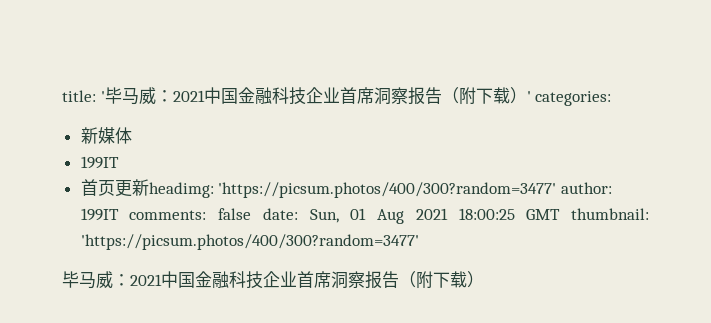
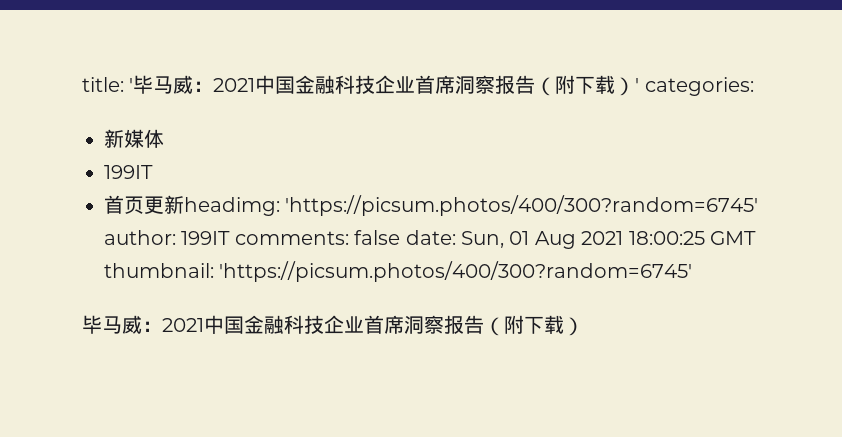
[218,182,557,198] 'https://picsum.photos/400/300?random=3477' -> [285,195,759,216] 'https://picsum.photos/400/300?random=6745'
[80,234,419,250] 'https://picsum.photos/400/300?random=3477' -> [219,261,693,282] 'https://picsum.photos/400/300?random=6745'

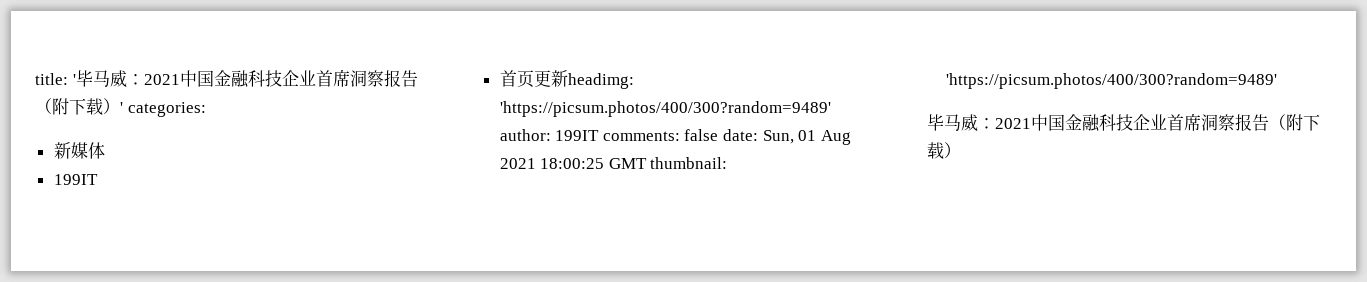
[285,195,759,216] 'https://picsum.photos/400/300?random=6745' -> [499,101,831,117] 'https://picsum.photos/400/300?random=9489'
[219,261,693,282] 'https://picsum.photos/400/300?random=6745' -> [945,73,1277,89] 'https://picsum.photos/400/300?random=9489'

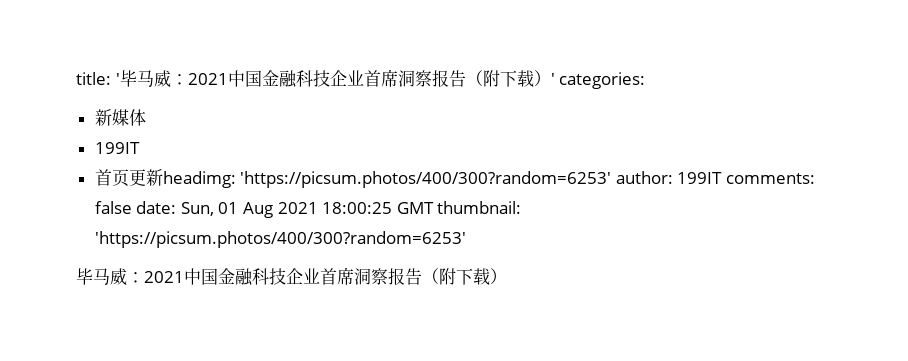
[499,101,831,117] 'https://picsum.photos/400/300?random=9489' -> [240,171,612,188] 'https://picsum.photos/400/300?random=6253'
[945,73,1277,89] 'https://picsum.photos/400/300?random=9489' -> [94,231,466,248] 'https://picsum.photos/400/300?random=6253'

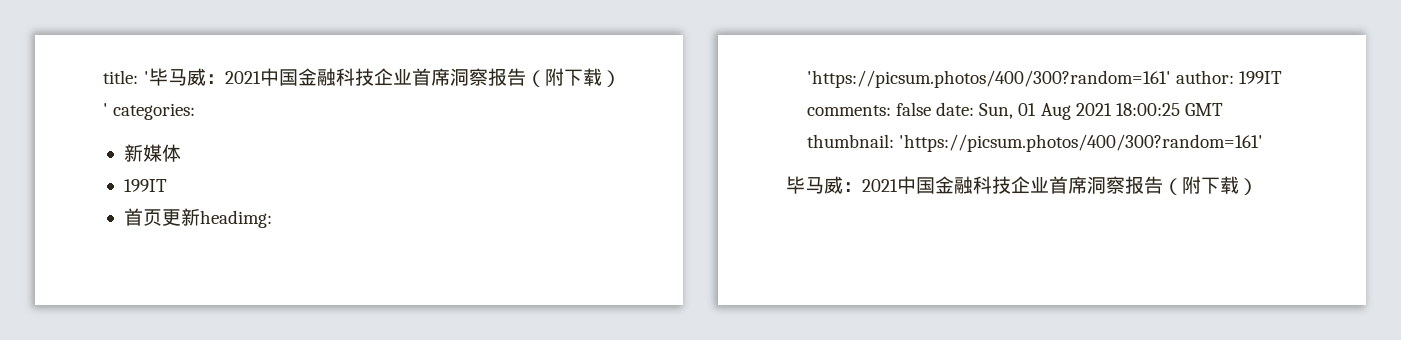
[240,171,612,188] 'https://picsum.photos/400/300?random=6253' -> [806,70,1171,88] 'https://picsum.photos/400/300?random=161'
[94,231,466,248] 'https://picsum.photos/400/300?random=6253' -> [899,134,1264,152] 'https://picsum.photos/400/300?random=161'

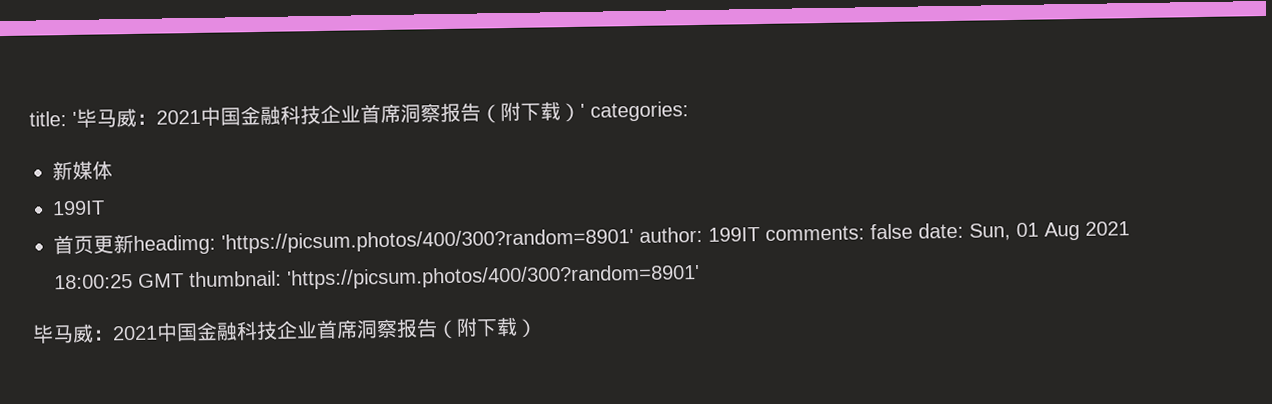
[806,70,1171,88] 'https://picsum.photos/400/300?random=161' -> [221,228,634,254] 'https://picsum.photos/400/300?random=8901'
[899,134,1264,152] 'https://picsum.photos/400/300?random=161' -> [287,264,700,290] 'https://picsum.photos/400/300?random=8901'

